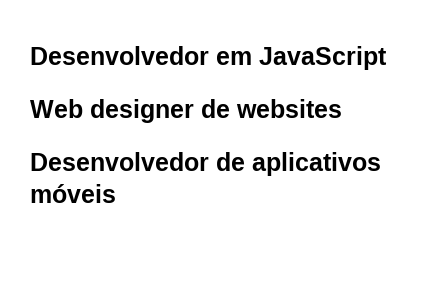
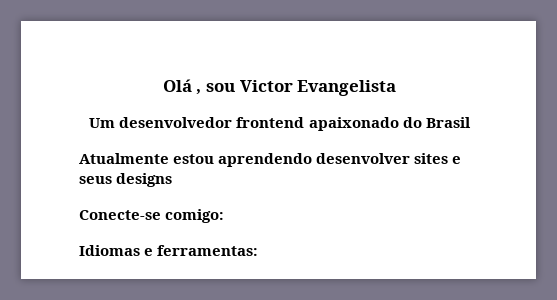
[30,46,387,70] [30,99,342,123] [30,152,381,176] [30,184,116,203] Desenvolvedor em JavaScript // Web designer de websites // Desenvolvedor de aplicativos móveis -> [162,79,397,96] [89,117,471,131] [79,153,462,167] [79,173,173,187] [79,209,225,223] [79,245,259,256] Olá , sou Victor Evangelista // Um desenvolvedor frontend apaixonado do Brasil // Atualmente estou aprendendo desenvolver sites e seus designs // Conecte-se comigo: // Idiomas e ferramentas:

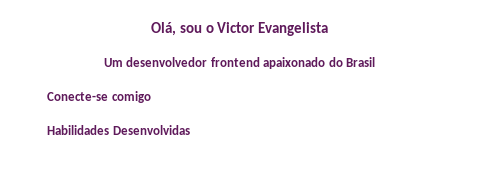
[162,79,235,95] Olá , sou -> [150,22,214,36] Olá, sou o
[79,153,462,167] [79,173,173,187] [79,209,225,223] [79,245,259,256] Atualmente estou aprendendo desenvolver sites e seus designs // Conecte-se comigo: // Idiomas e ferramentas: -> [47,91,151,103] [47,125,190,135] Conecte-se comigo // Habilidades Desenvolvidas

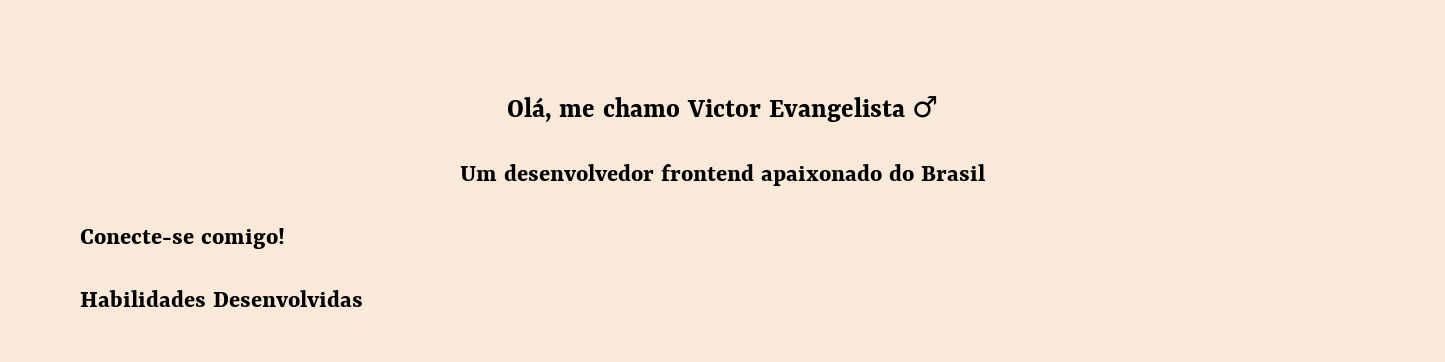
[179,25,214,33] sou o -> [559,97,681,117] me chamo
(329, 29) none -> [912,96,939,118] ♂
[111,91,151,103] comigo -> [200,228,285,249] comigo!

